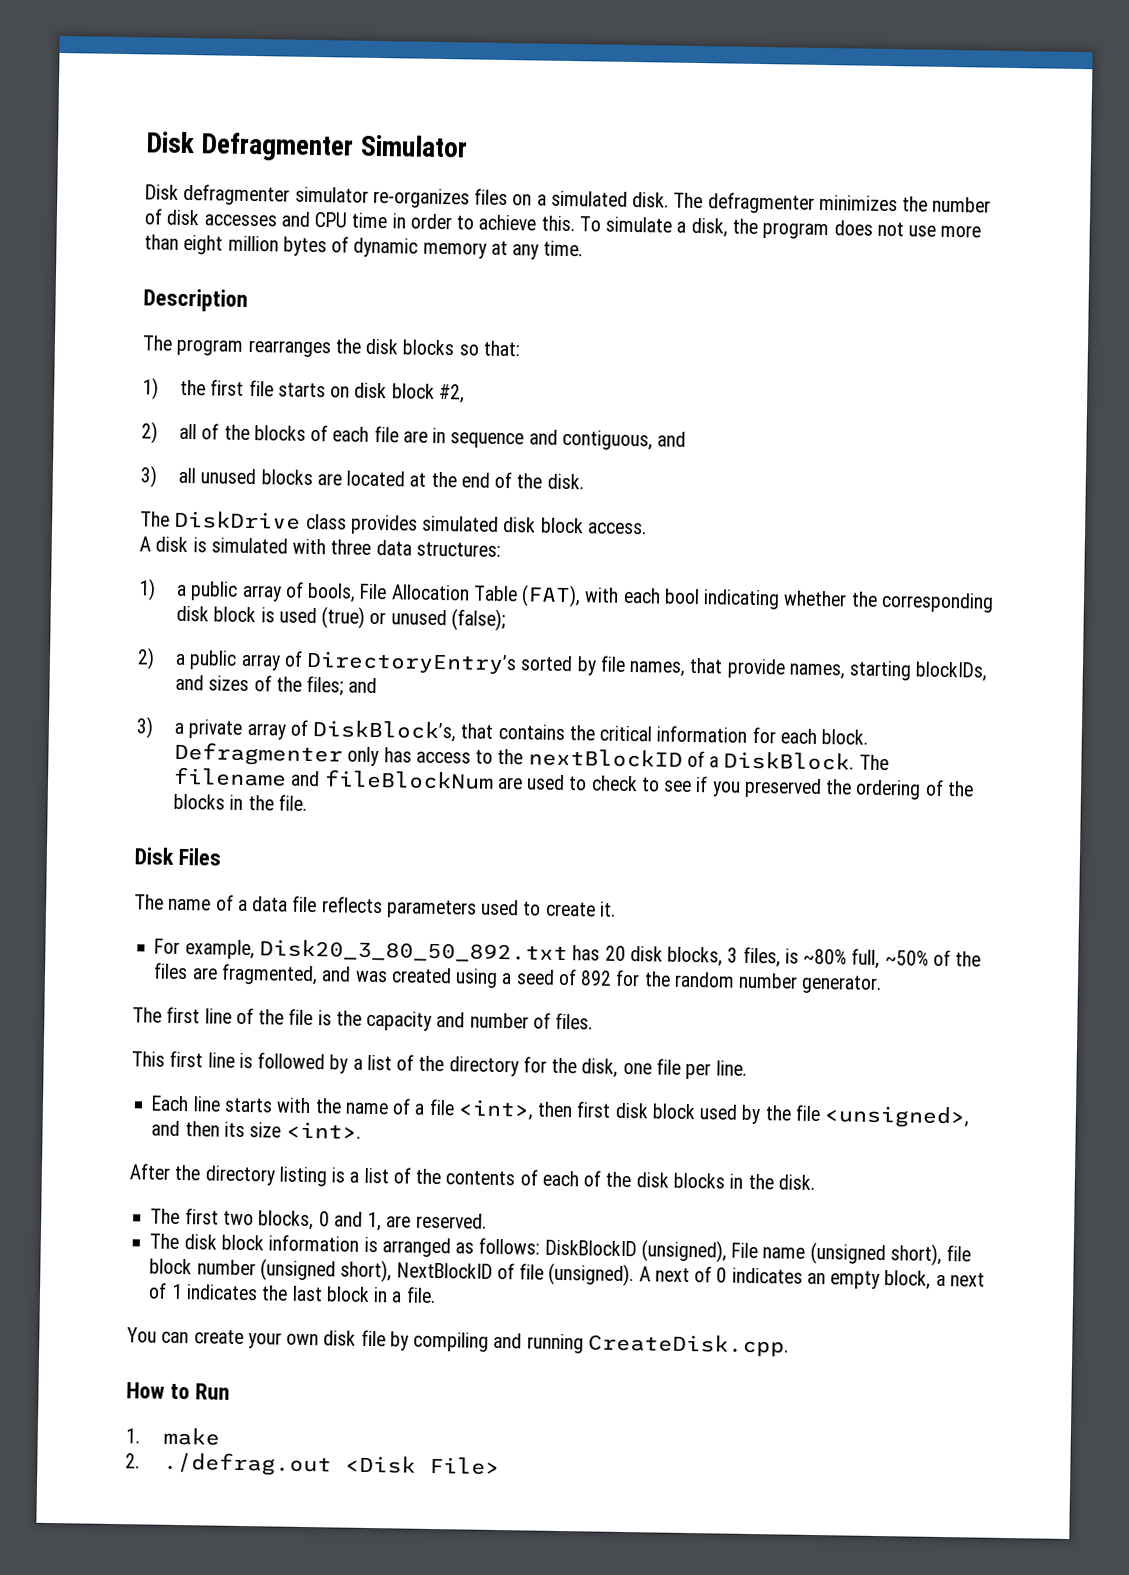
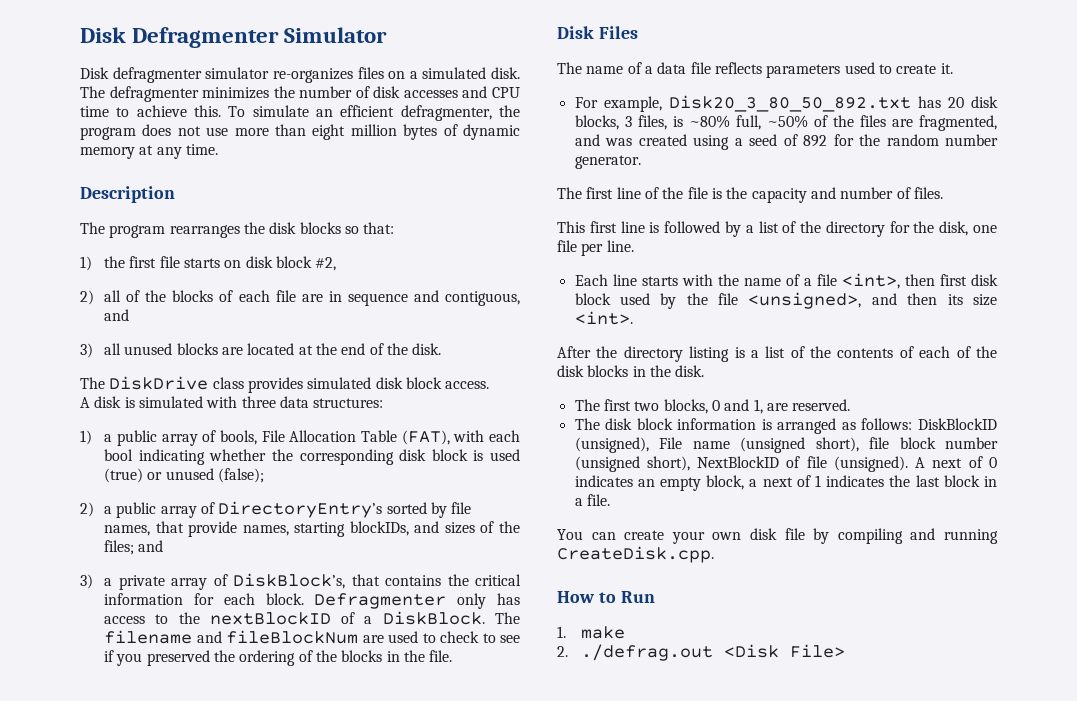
[391,213,452,230] in order -> (109, 111) none
[676,217,728,238] a disk, -> [316,105,492,121] an efficient defragmenter,

